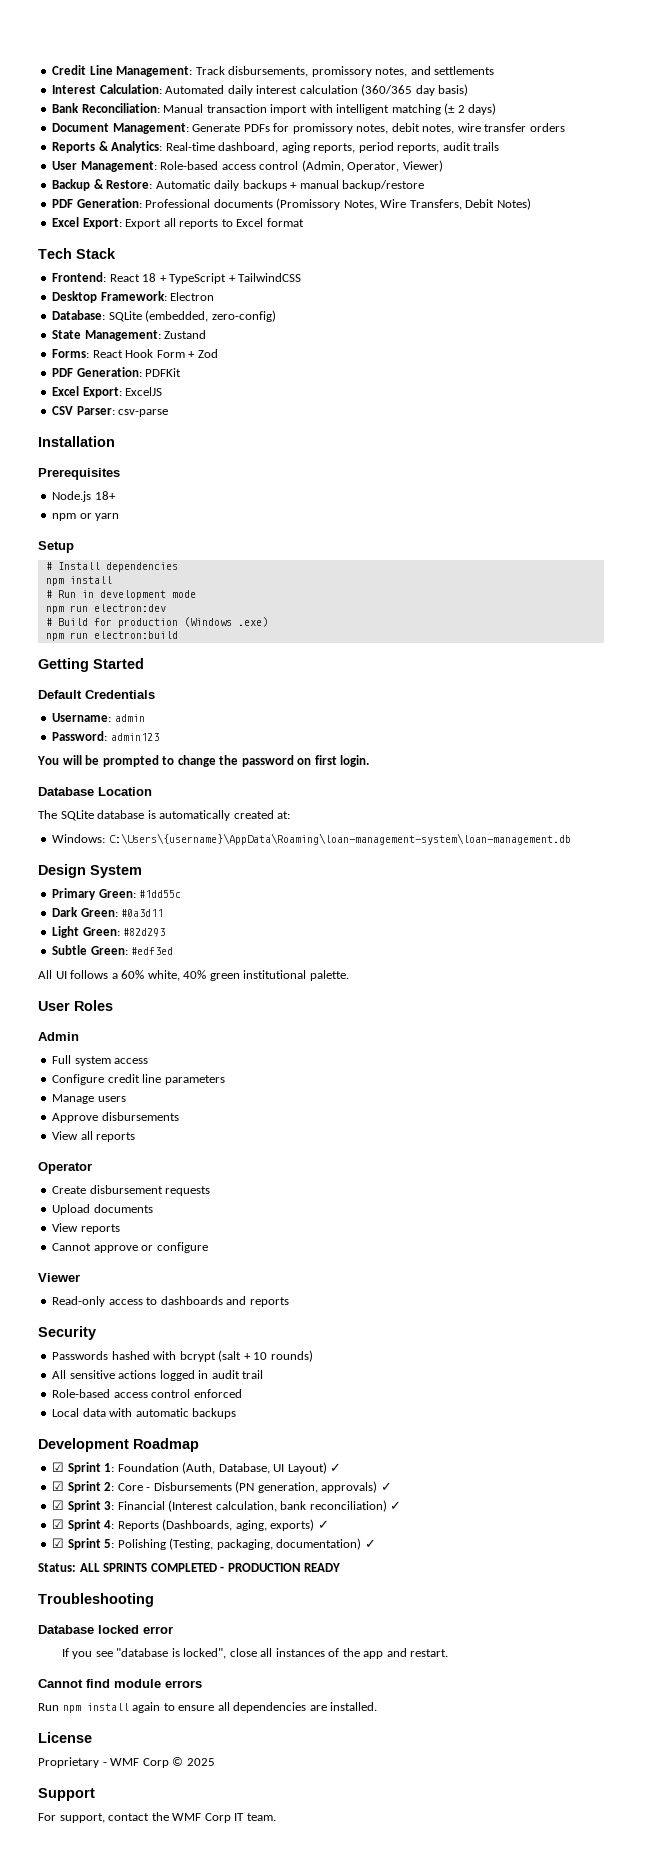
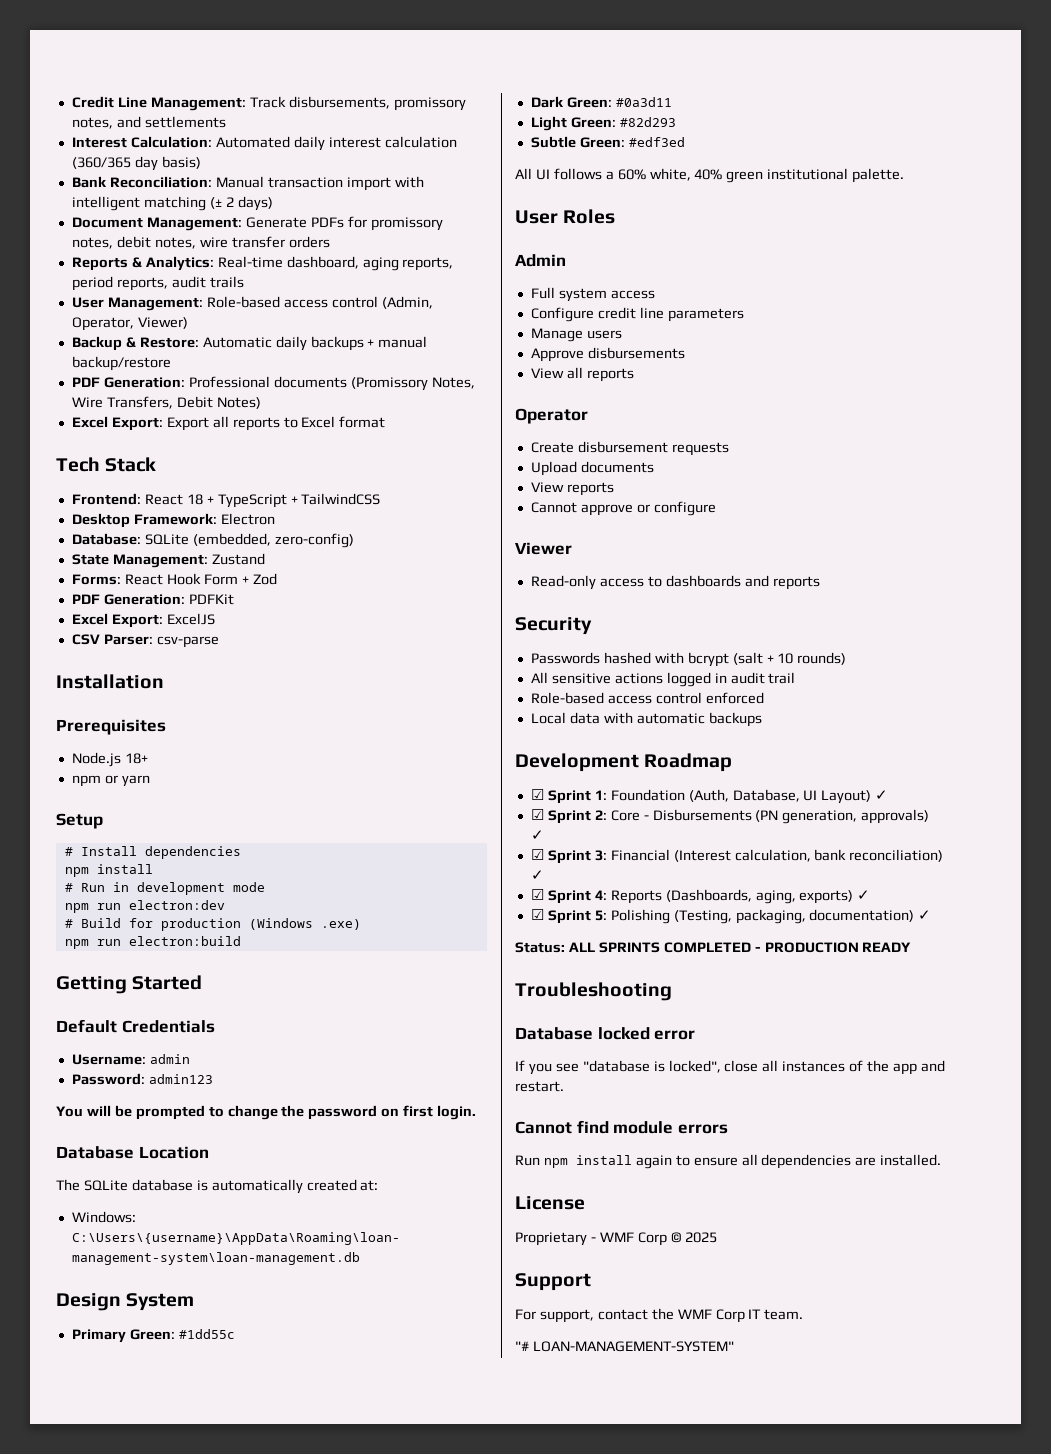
(276, 1817) none -> [515,1341,734,1352] // "# LOAN-MANAGEMENT-SYSTEM"

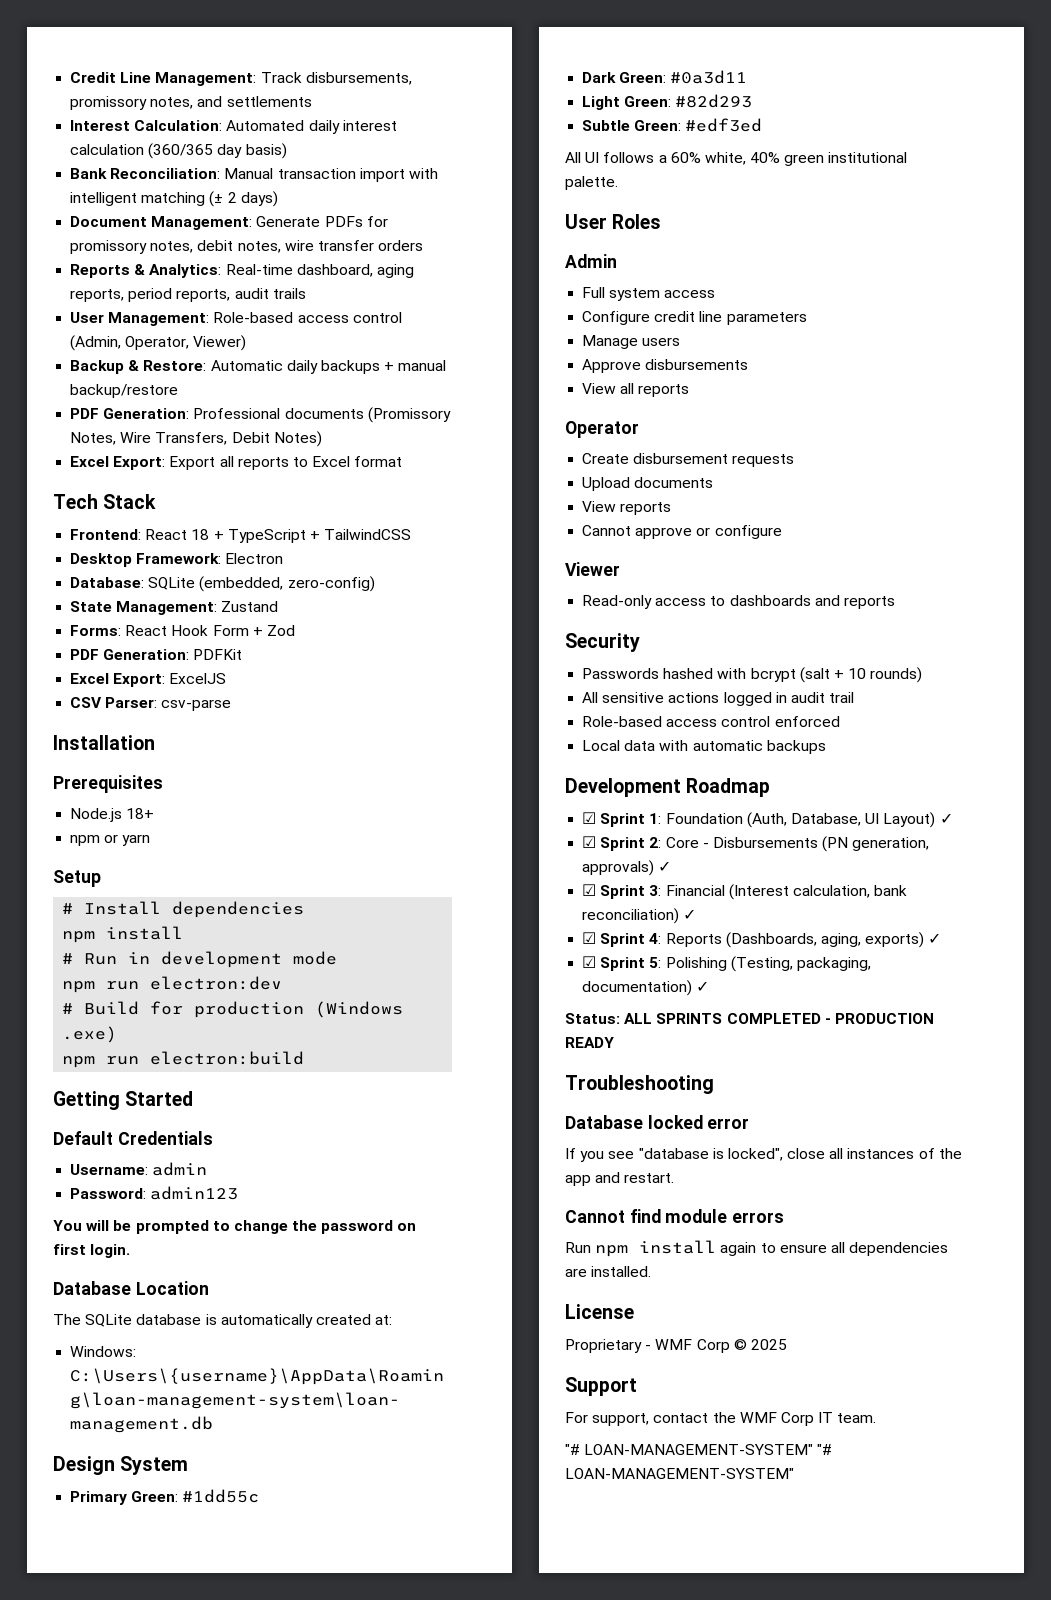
(734, 1346) none -> [817,1444,833,1455] [565,1468,794,1479] "# LOAN-MANAGEMENT-SYSTEM"

